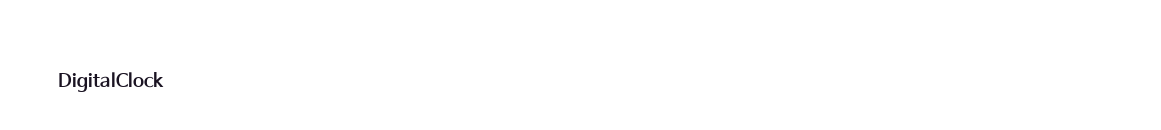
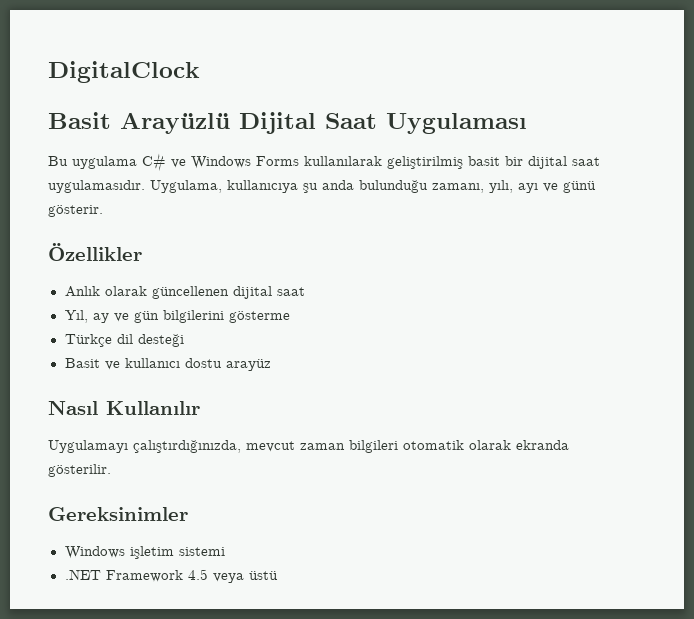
(164, 82) none -> [48,112,527,134] [48,153,600,172] [48,180,596,193] [48,205,103,217] [48,243,142,261] [64,286,305,299] [64,310,290,323] [64,334,184,347] [64,358,271,371] [48,401,200,415] [48,440,569,453] [48,464,111,477] [48,507,188,521] [64,546,225,559] [64,569,278,583] // Basit Arayüzlü Dijital Saat Uygulaması // Bu uygulama C# ve Windows Forms kullanılarak geliştirilmiş basit bir dijital saat uygulamasıdır. Uygulama, kullanıcıya şu anda bulunduğu zamanı, yılı, ayı ve günü gösterir. // Özellikler // Anlık olarak güncellenen dijital saat // Yıl, ay ve gün bilgilerini gösterme // Türkçe dil desteği // Basit ve kullanıcı dostu arayüz // Nasıl Kullanılır // Uygulamayı çalıştırdığınızda, mevcut zaman bilgileri otomatik olarak ekranda gösterilir. // Gereksinimler // Windows işletim sistemi // .NET Framework 4.5 veya üstü

